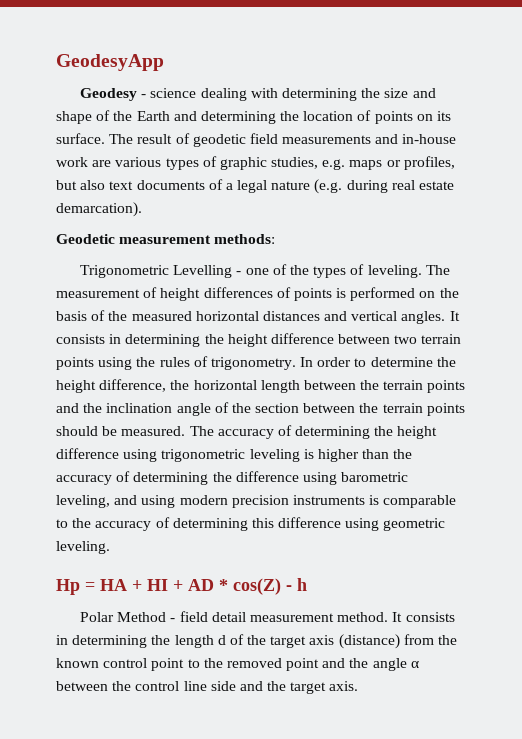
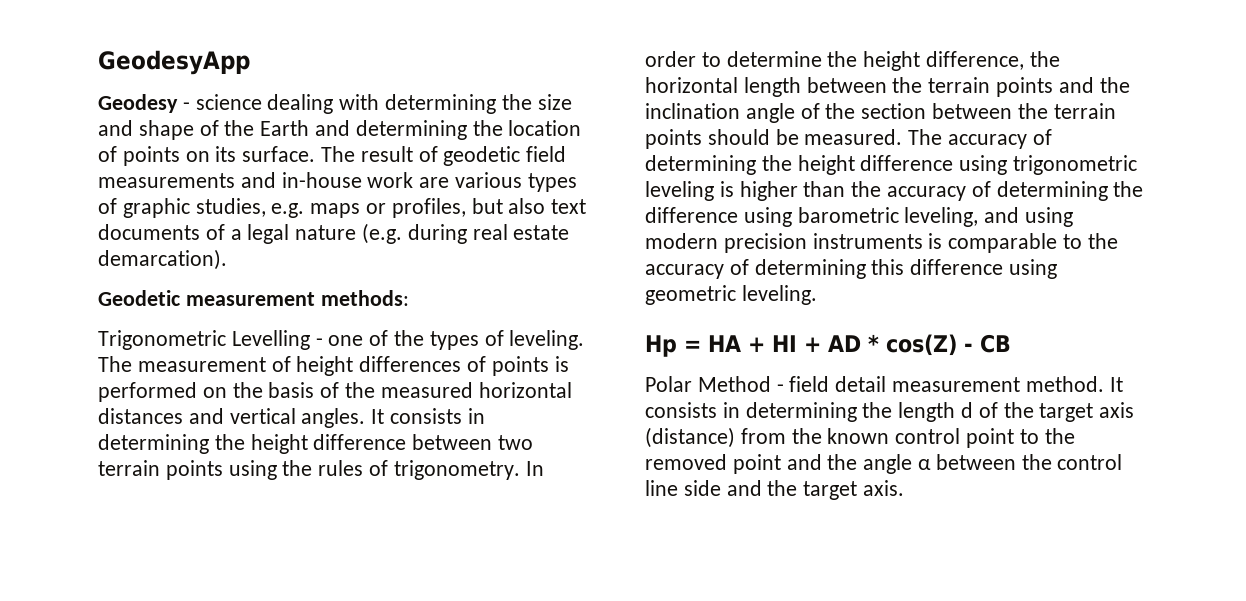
[297,578,307,591] h -> [980,334,1011,353] CB

